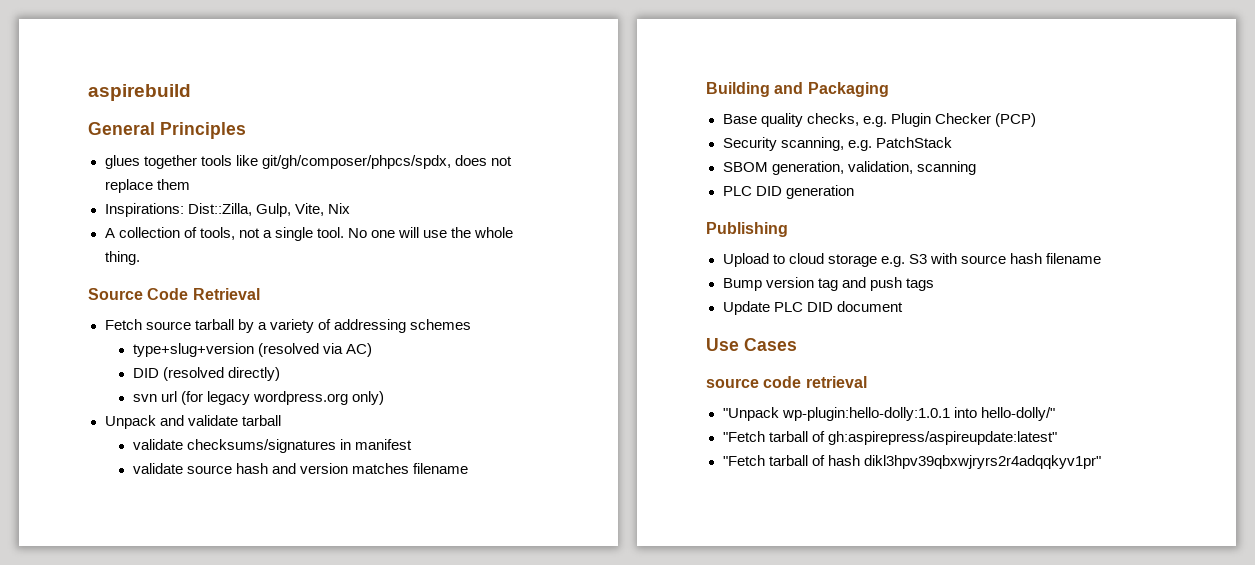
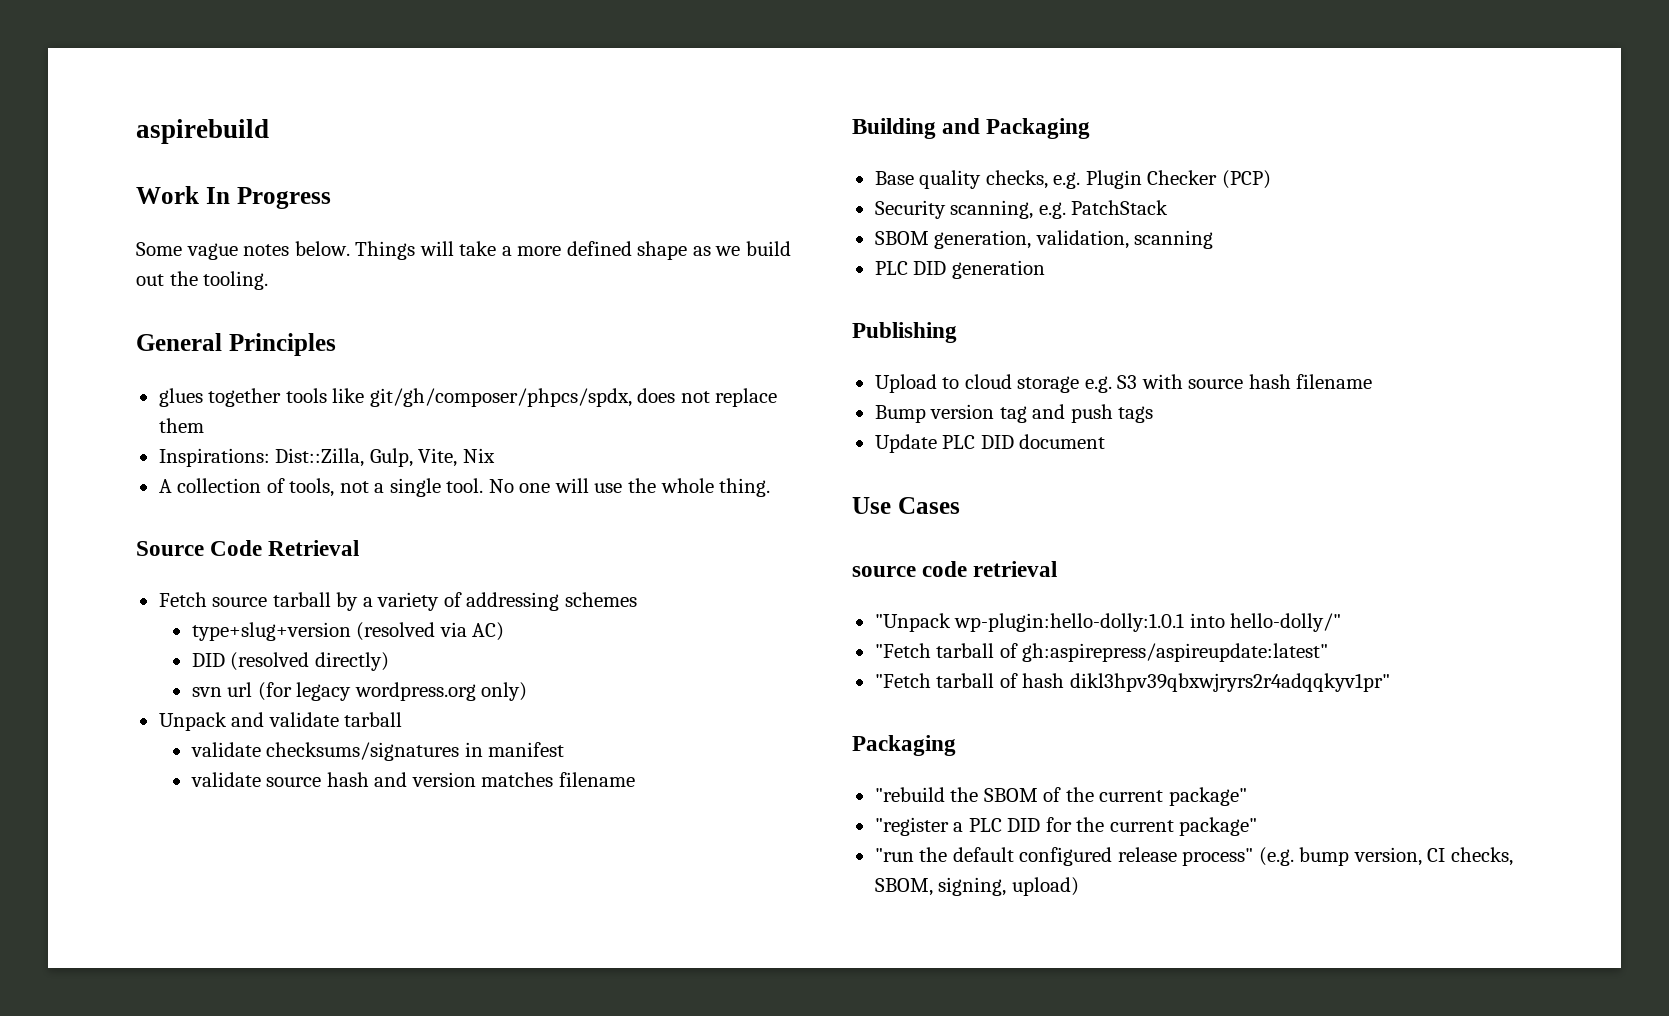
(191, 92) none -> [136,186,331,209] [136,241,791,260] [136,271,269,290] // Work In Progress // Some vague notes below. Things will take a more defined shape as we build out the tooling.
(1101, 462) none -> [852,735,956,756] [874,787,1247,806] [874,817,1258,836] [874,847,1513,866] [874,877,1079,896] // Packaging // "rebuild the SBOM of the current package" // "register a PLC DID for the current package" // "run the default configured release process" (e.g. bump version, CI checks, SBOM, signing, upload)

